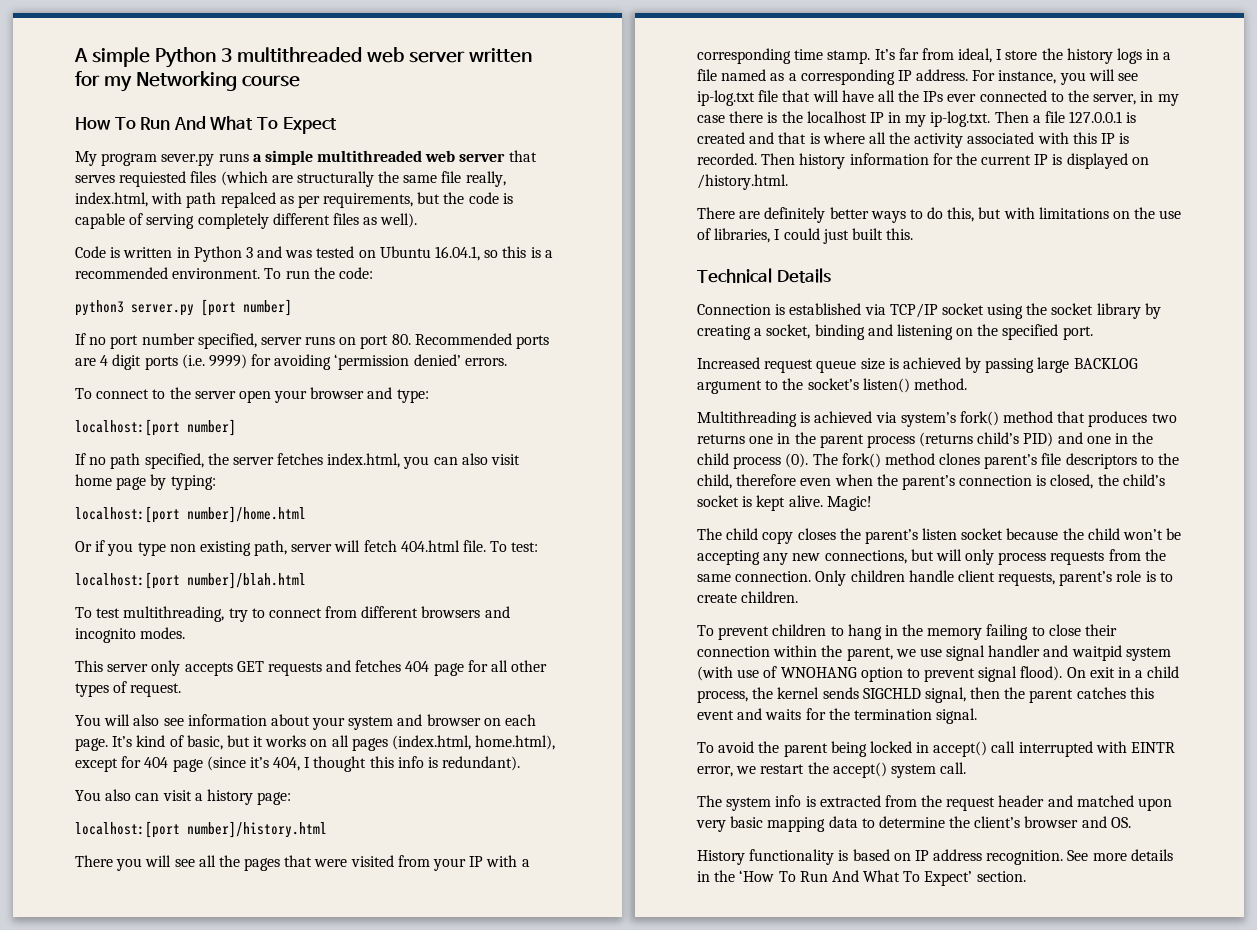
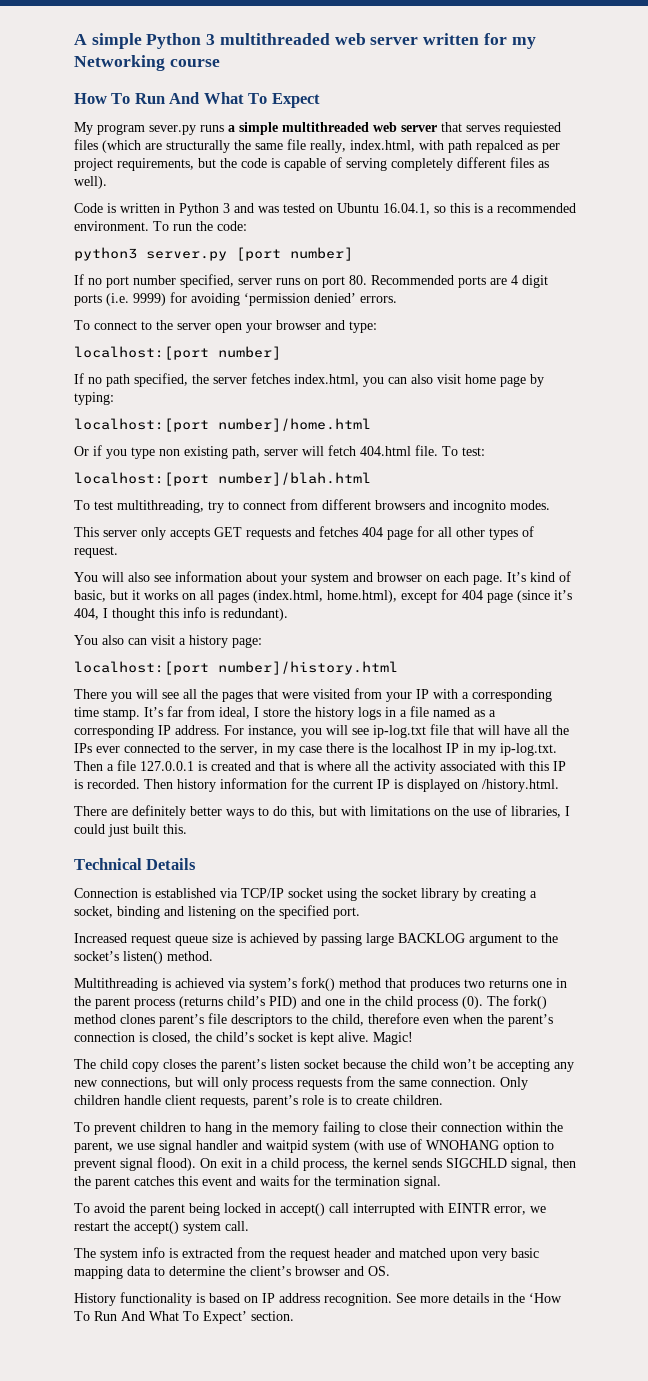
(320, 201) none -> [74,158,113,171] project

